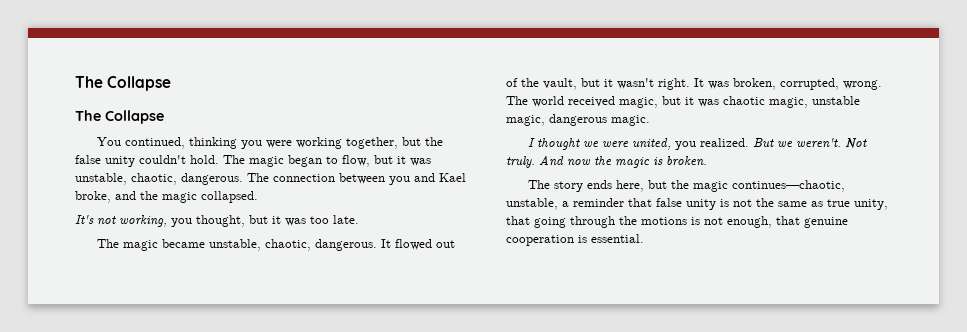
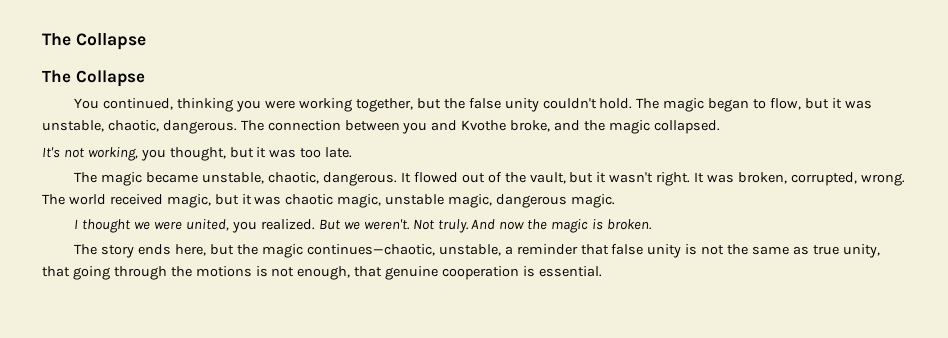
[439,173,466,182] Kael -> [461,120,507,131] Kvothe

